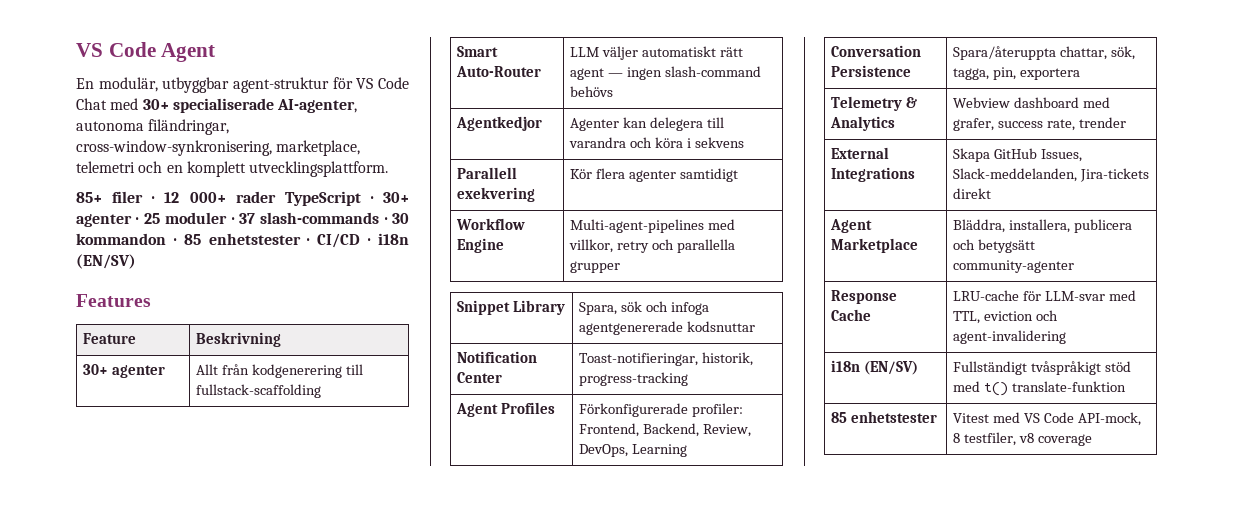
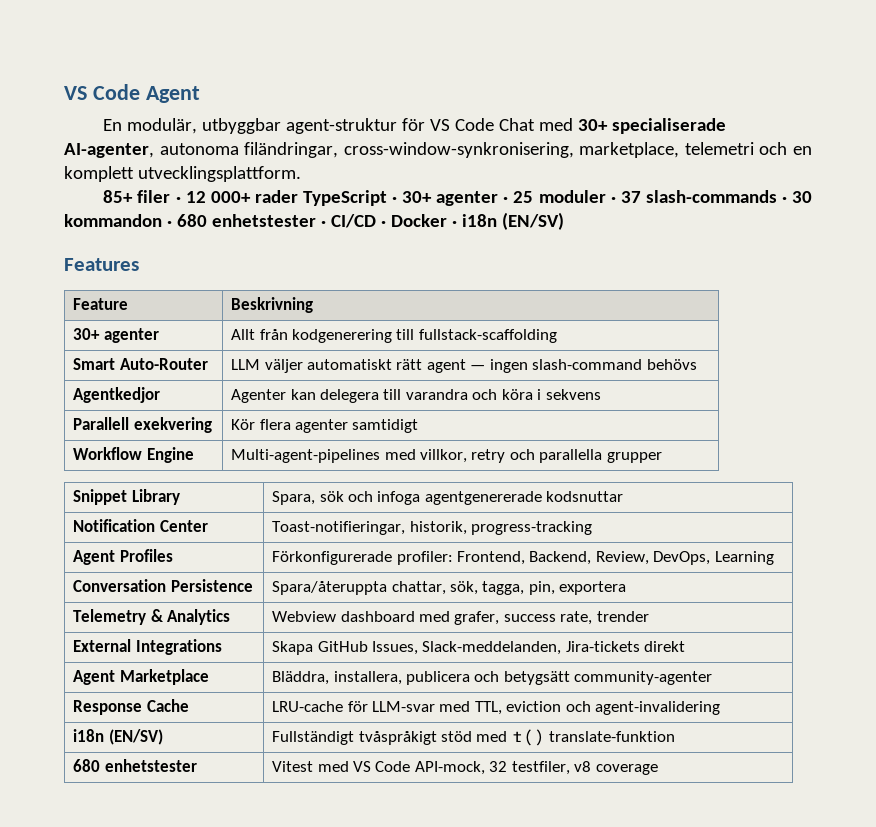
[183,234,201,245] 85 -> [176,214,207,227] 680
(372, 241) none -> [390,214,457,227] Docker ·
[830,412,847,423] 85 -> [73,759,101,772] 680
[952,433,960,443] 8 -> [489,761,508,772] 32

